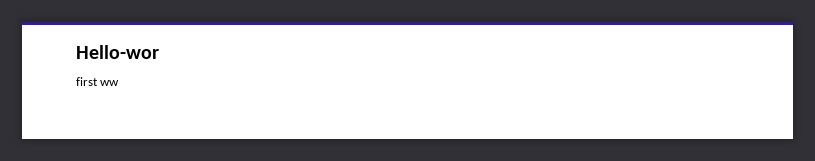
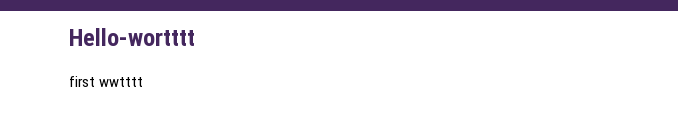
[76,45,159,59] Hello-wor -> [69,28,195,46] Hello-wortttt
[100,80,120,86] ww -> [99,77,144,87] wwtttt

